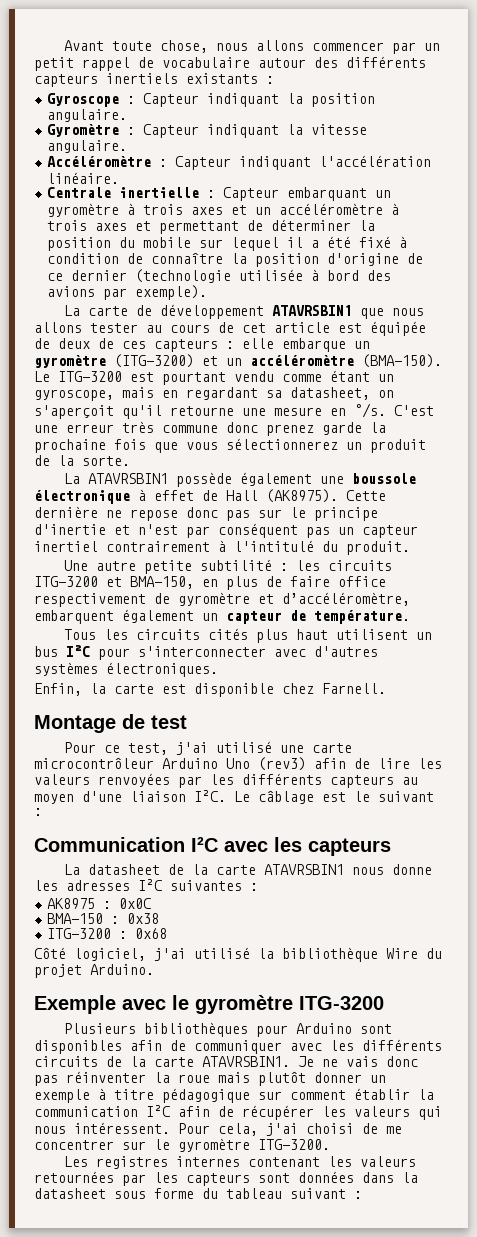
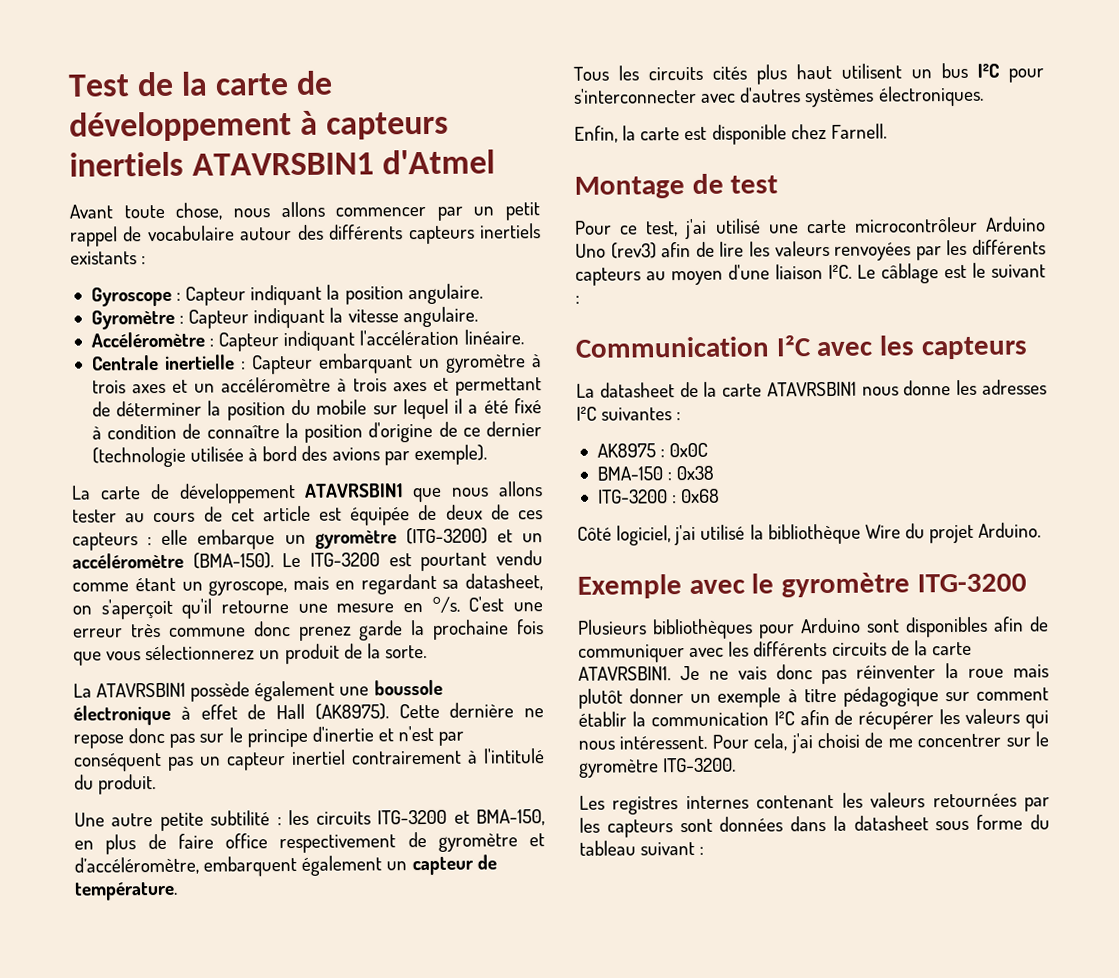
(64, 45) none -> [68,70,334,97] [69,110,450,142] [69,149,496,177] Test de la carte de développement à capteurs inertiels ATAVRSBIN1 d'Atmel //

